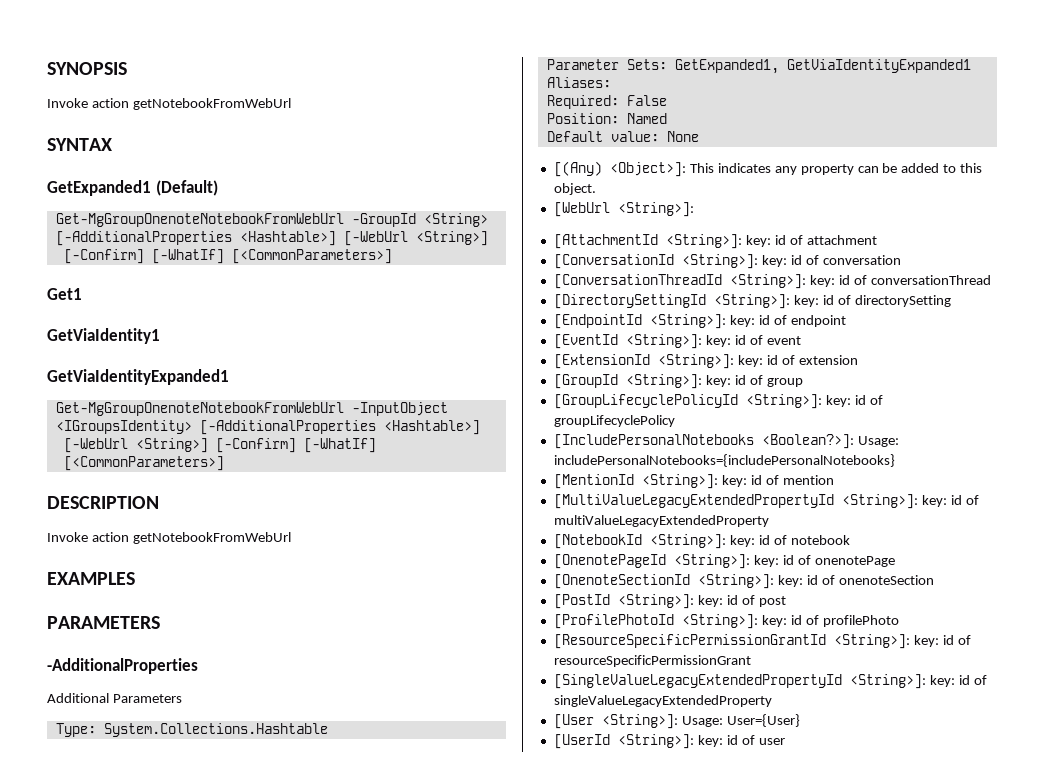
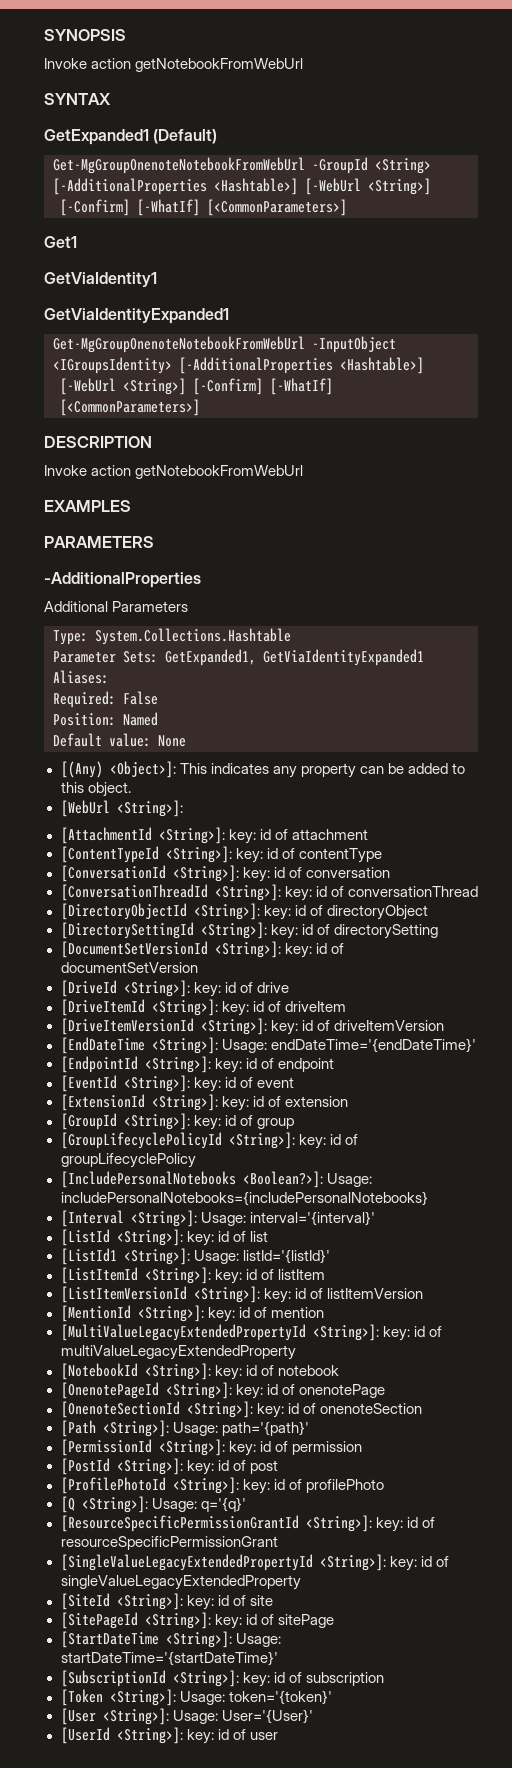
(877, 240) none -> [60,846,382,863] // [ContentTypeId <String>]: key: id of contentType
(991, 280) none -> [60,903,428,920] // [DirectoryObjectId <String>]: key: id of directoryObject
(951, 301) none -> [60,941,344,958] [60,962,198,973] [60,980,289,997] [60,999,346,1016] [60,1018,444,1035] [60,1037,476,1054] // [DocumentSetVersionId <String>]: key: id of documentSetVersion // [DriveId <String>]: key: id of drive // [DriveItemId <String>]: key: id of driveItem // [DriveItemVersionId <String>]: key: id of driveItemVersion // [EndDateTime <String>]: Usage: endDateTime='{endDateTime}'
(895, 460) none -> [60,1210,375,1227] [60,1229,268,1246] [60,1248,330,1265] [60,1267,325,1284] [60,1286,423,1303] // [Interval <String>]: Usage: interval='{interval}' // [ListId <String>]: key: id of list // [ListId1 <String>]: Usage: listId='{listId}' // [ListItemId <String>]: key: id of listItem // [ListItemVersionId <String>]: key: id of listItemVersion
(934, 580) none -> [60,1420,309,1437] [60,1439,362,1456] // [Path <String>]: Usage: path='{path}' // [PermissionId <String>]: key: id of permission
(899, 621) none -> [60,1496,246,1513] // [Q <String>]: Usage: q='{q}'
(772, 701) none -> [60,1593,273,1610] [60,1612,334,1629] [60,1631,281,1648] [60,1651,278,1666] [60,1670,384,1687] [60,1689,332,1706] // [SiteId <String>]: key: id of site // [SitePageId <String>]: key: id of sitePage // [StartDateTime <String>]: Usage: startDateTime='{startDateTime}' // [SubscriptionId <String>]: key: id of subscription // [Token <String>]: Usage: token='{token}'
[726,714,800,727] User={User} -> [221,1709,313,1724] User='{User}'

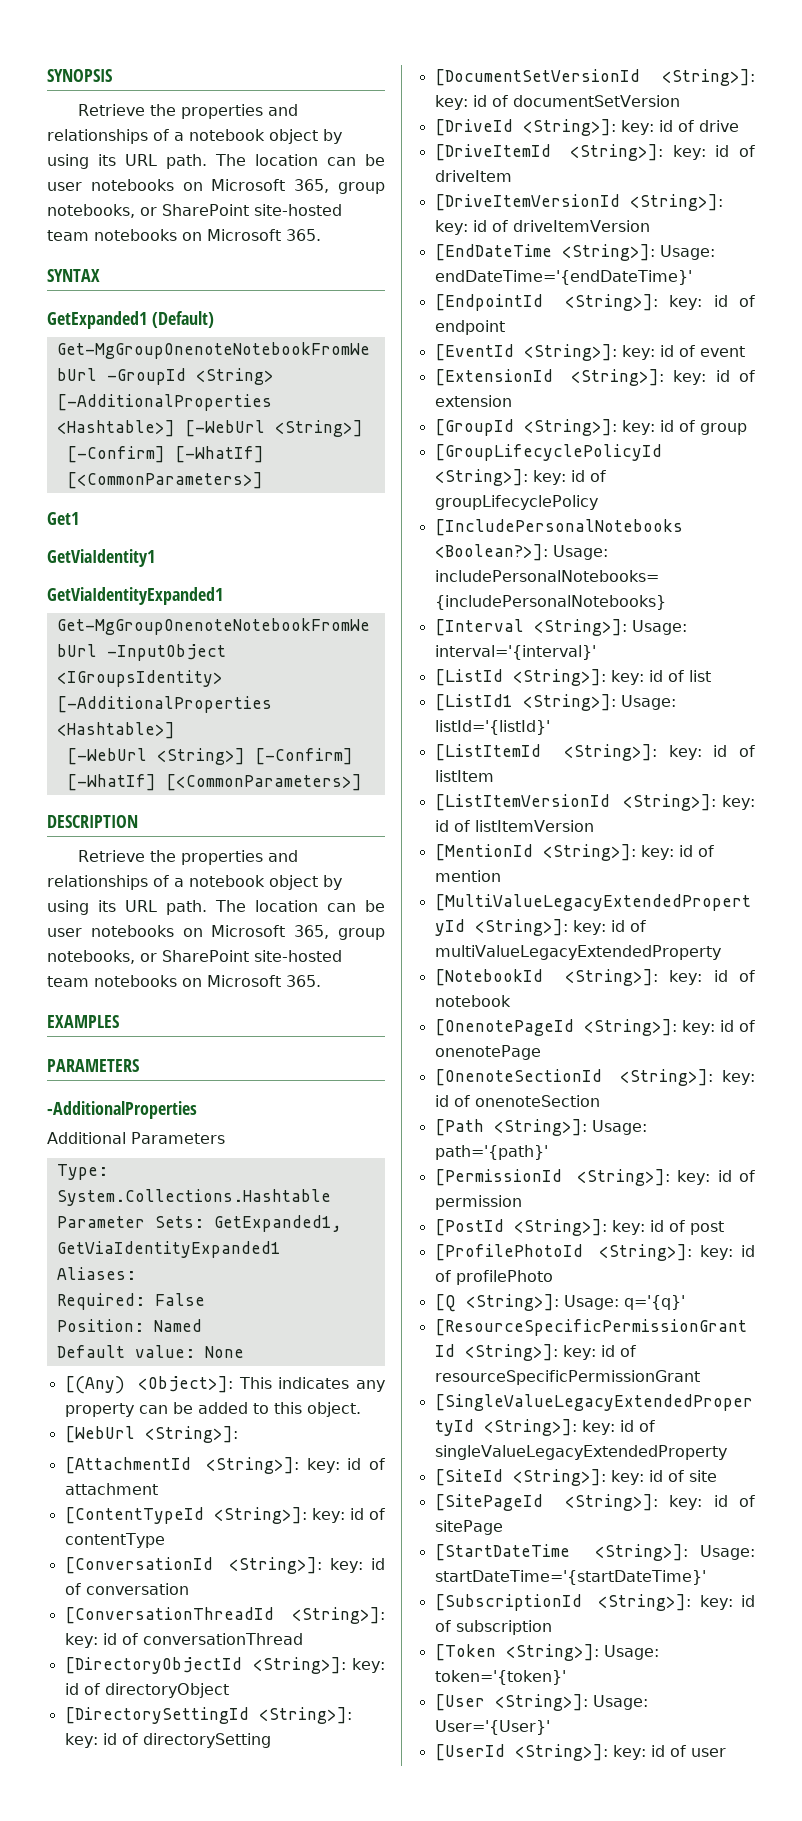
[44,58,304,72] Invoke action getNotebookFromWebUrl -> [77,104,298,119] [47,129,342,144] [47,154,385,169] [47,179,386,194] [47,204,342,218] [47,229,321,241] Retrieve the properties and relationships of a notebook object by using its URL path. The location can be user notebooks on Microsoft 365, group notebooks, or SharePoint site-hosted team notebooks on Microsoft 365.
[44,465,304,479] Invoke action getNotebookFromWebUrl -> [77,850,298,865] [47,875,342,890] [47,900,385,915] [47,925,386,940] [47,950,342,964] [47,975,321,987] Retrieve the properties and relationships of a notebook object by using its URL path. The location can be user notebooks on Microsoft 365, group notebooks, or SharePoint site-hosted team notebooks on Microsoft 365.

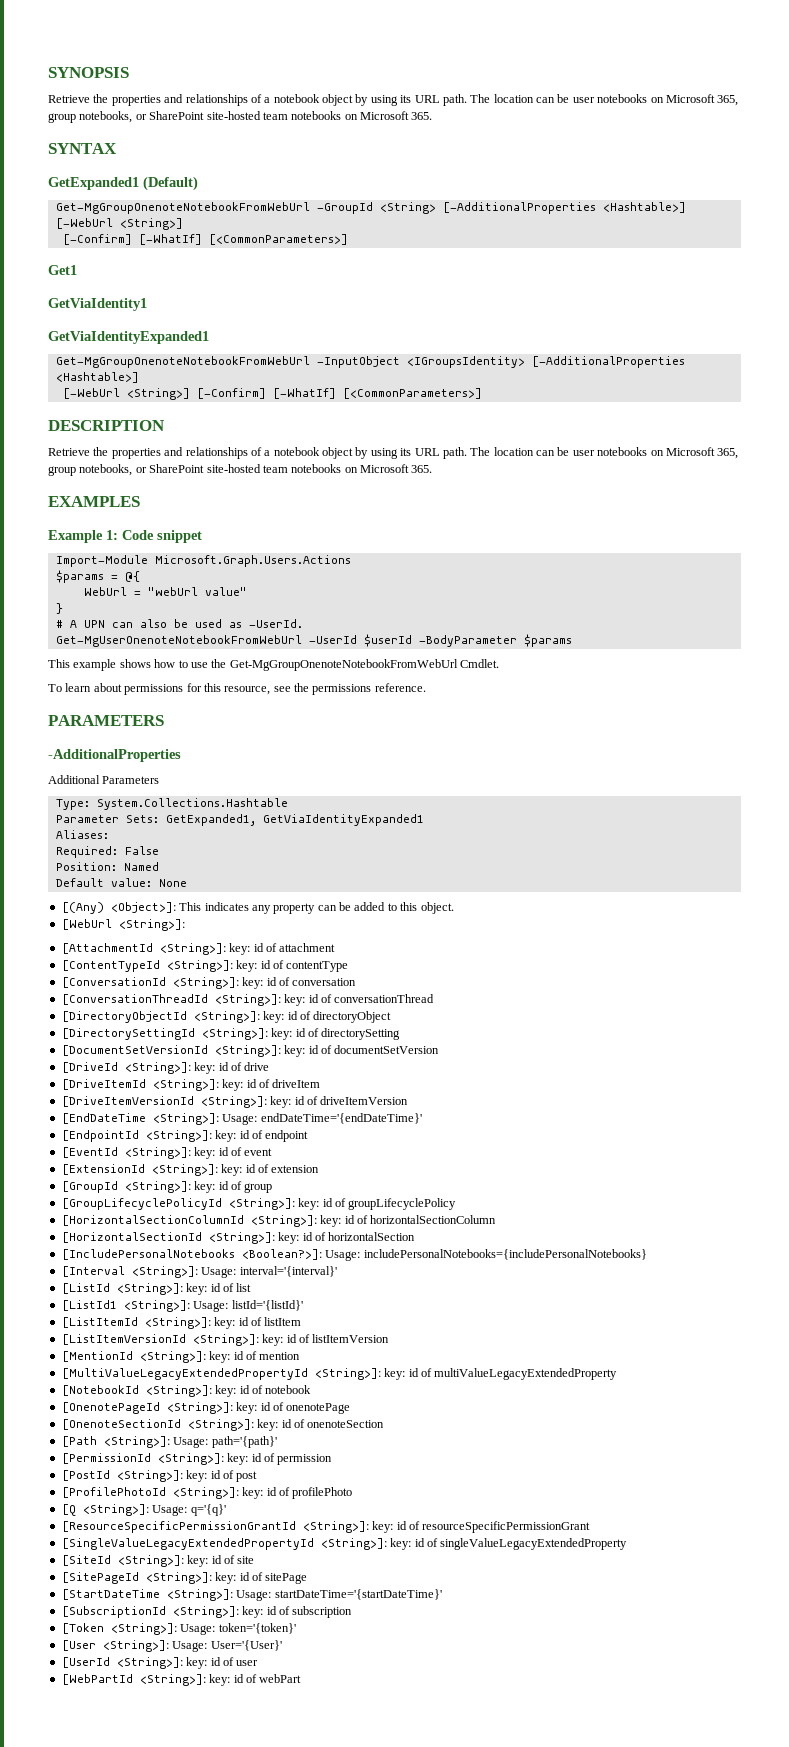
(119, 1021) none -> [48,530,202,543] [55,555,351,567] [55,570,140,583] [83,587,247,596] [55,603,63,614] [55,619,303,628] [55,634,572,647] [48,659,499,671] [48,683,426,695] // Example 1: Code snippet // Import-Module Microsoft.Graph.Users.Actions // $params = @{ // WebUrl = "webUrl value" // } // # A UPN can also be used as -UserId. // Get-MgUserOnenoteNotebookFromWebUrl -UserId $userId -BodyParameter $params // This example shows how to use the Get-MgGroupOnenoteNotebookFromWebUrl Cmdlet. // To learn about permissions for this resource, see the permissions reference.
(598, 502) none -> [61,1215,497,1227] [61,1232,416,1244] // [HorizontalSectionColumnId <String>]: key: id of horizontalSectionColumn // [HorizontalSectionId <String>]: key: id of horizontalSection
(726, 1752) none -> [61,1674,302,1686] // [WebPartId <String>]: key: id of webPart

